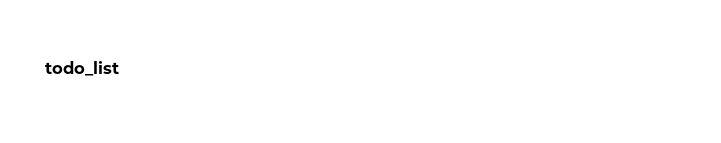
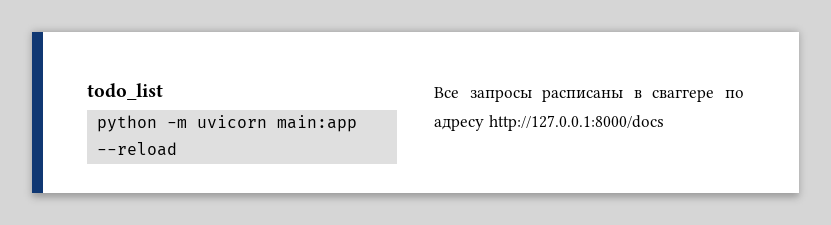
(119, 68) none -> [97,115,358,132] [97,142,178,156] [434,87,744,102] [434,115,664,131] // python -m uvicorn main:app --reload // Все запросы расписаны в сваггере по адресу http://127.0.0.1:8000/docs

